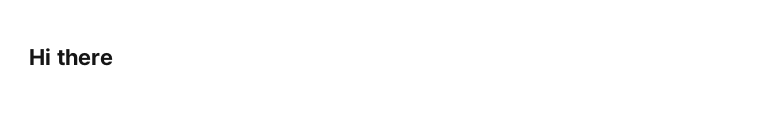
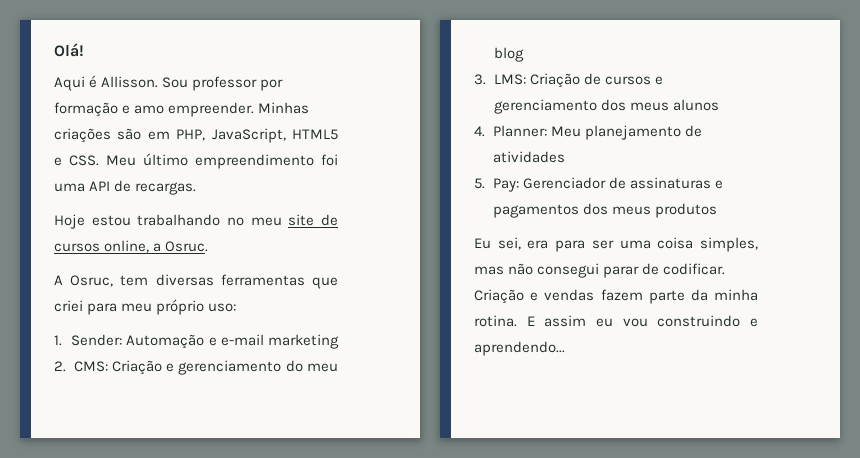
[29,48,114,66] Hi there -> [54,43,84,57] [54,75,284,91] [54,102,310,117] [54,128,338,143] [54,153,338,169] [54,180,197,195] [54,214,338,229] [54,240,209,253] [54,274,338,289] [54,299,237,315] [54,334,339,349] [54,360,338,375] [493,47,524,62] [474,73,663,88] [493,99,719,114] [474,125,702,140] [492,151,565,163] [474,177,723,192] [492,203,717,218] [474,237,758,252] [474,263,726,278] [474,289,758,304] [474,315,758,327] [474,341,565,356] Olá! // Aqui é Allisson. Sou professor por formação e amo empreender. Minhas criações são em PHP, JavaScript, HTML5 e CSS. Meu último empreendimento foi uma API de recargas. // Hoje estou trabalhando no meu site de cursos online, a Osruc. // A Osruc, tem diversas ferramentas que criei para meu próprio uso: // 1. Sender: Automação e e-mail marketing // 2. CMS: Criação e gerenciamento do meu blog // 3. LMS: Criação de cursos e gerenciamento dos meus alunos // 4. Planner: Meu planejamento de atividades // 5. Pay: Gerenciador de assinaturas e pagamentos dos meus produtos // Eu sei, era para ser uma coisa simples, mas não consegui parar de codificar. Criação e vendas fazem parte da minha rotina. E assim eu vou construindo e aprendendo...

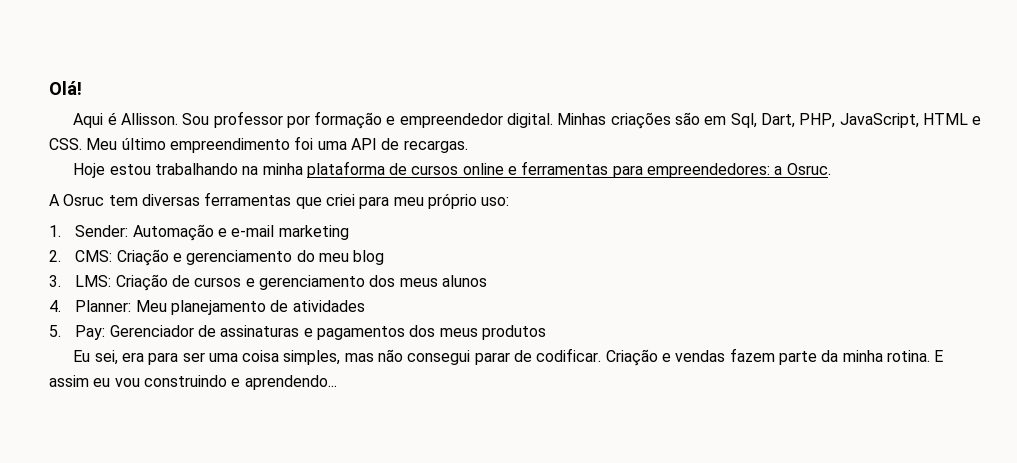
[134,102,255,117] amo empreender. -> [399,113,554,128] empreendedor digital.
(170, 135) none -> [730,113,796,128] Sql, Dart,
[292,129,338,140] HTML5 -> [922,113,968,125] HTML
[226,214,338,226] [54,240,150,253] no meu site de cursos online, -> [242,161,771,178] na minha plataforma de cursos online e ferramentas para empreendedores:
[70,275,114,287] Osruc, -> [63,194,105,206] Osruc

